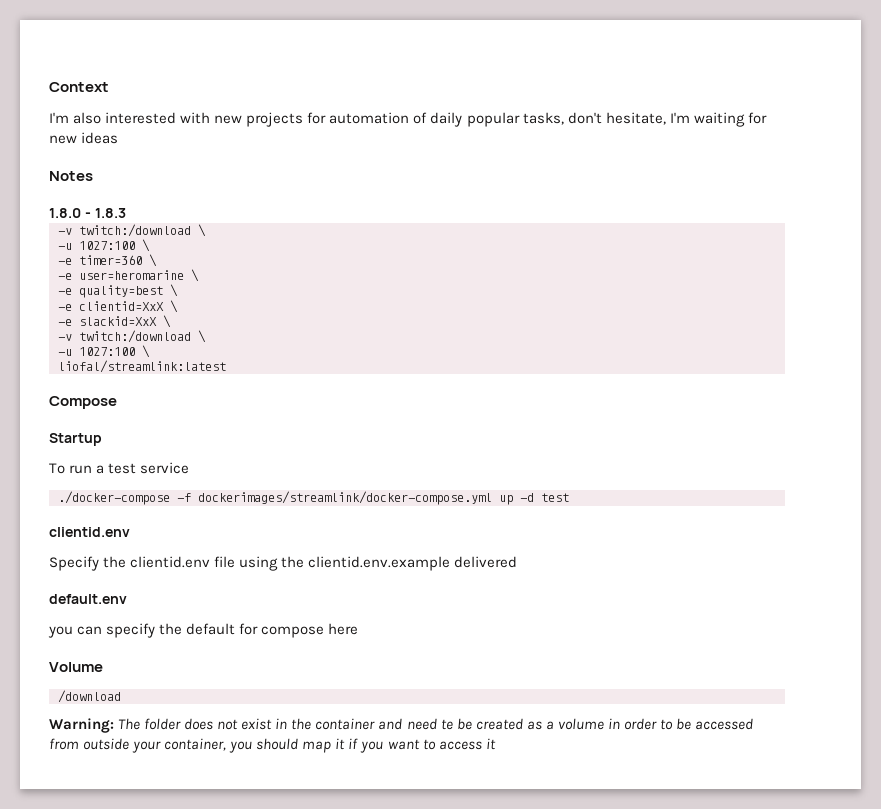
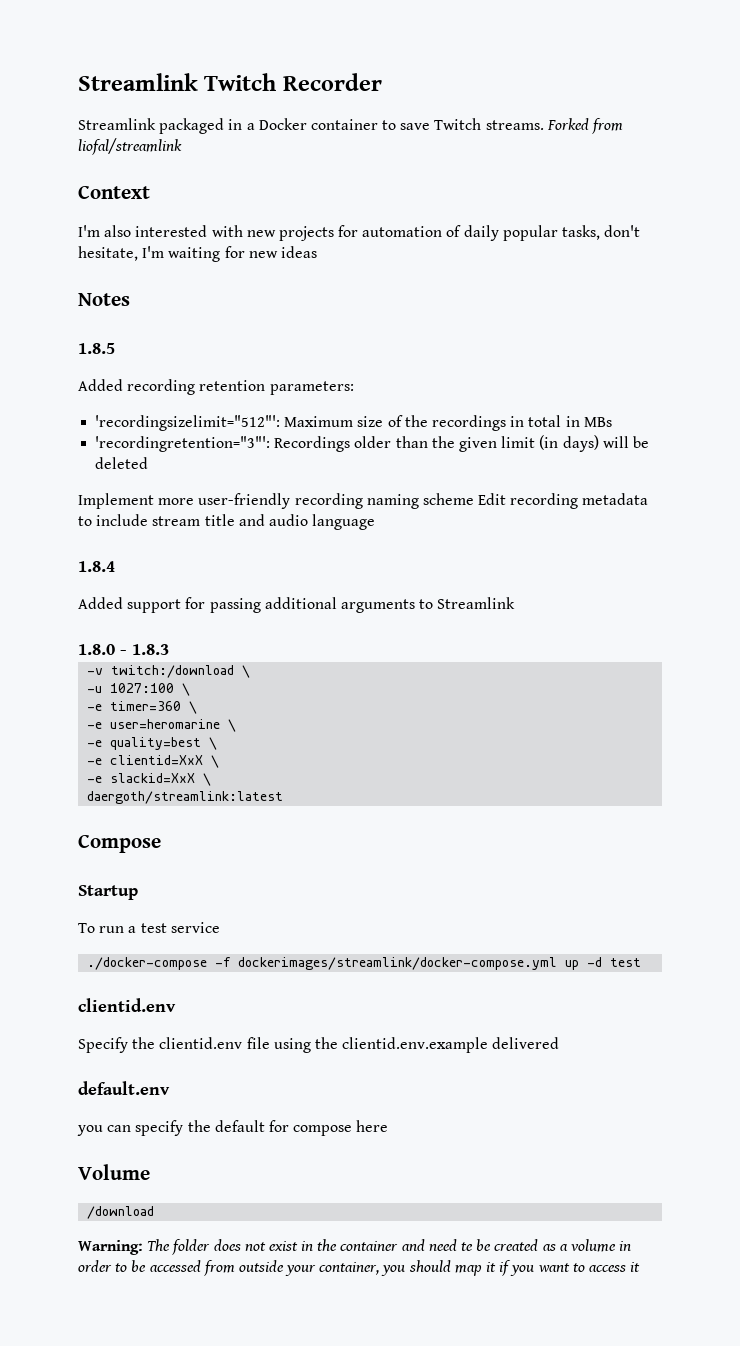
(49, 87) none -> [78,73,382,91] [78,118,624,134] [78,138,182,155] Streamlink Twitch Recorder // Streamlink packaged in a Docker container to save Twitch streams. Forked from liofal/streamlink //
(93, 176) none -> [78,343,115,354] [78,379,354,395] [95,415,612,431] [95,435,649,452] [95,457,149,469] [78,493,649,509] [78,514,376,530] [78,561,115,572] [78,597,516,613] // 1.8.5 // Added recording retention parameters: // 'recordingsizelimit="512"': Maximum size of the recordings in total in MBs // 'recordingretention="3"': Recordings older than the given limit (in days) will be deleted // Implement more user-friendly recording naming scheme Edit recording metadata to include stream title and audio language // 1.8.4 // Added support for passing additional arguments to Streamlink
[58,330,206,343] [58,345,150,358] [58,360,226,373] -v twitch:/download \ // -u 1027:100 \ // liofal/streamlink:latest -> [87,791,284,804] daergoth/streamlink:latest

